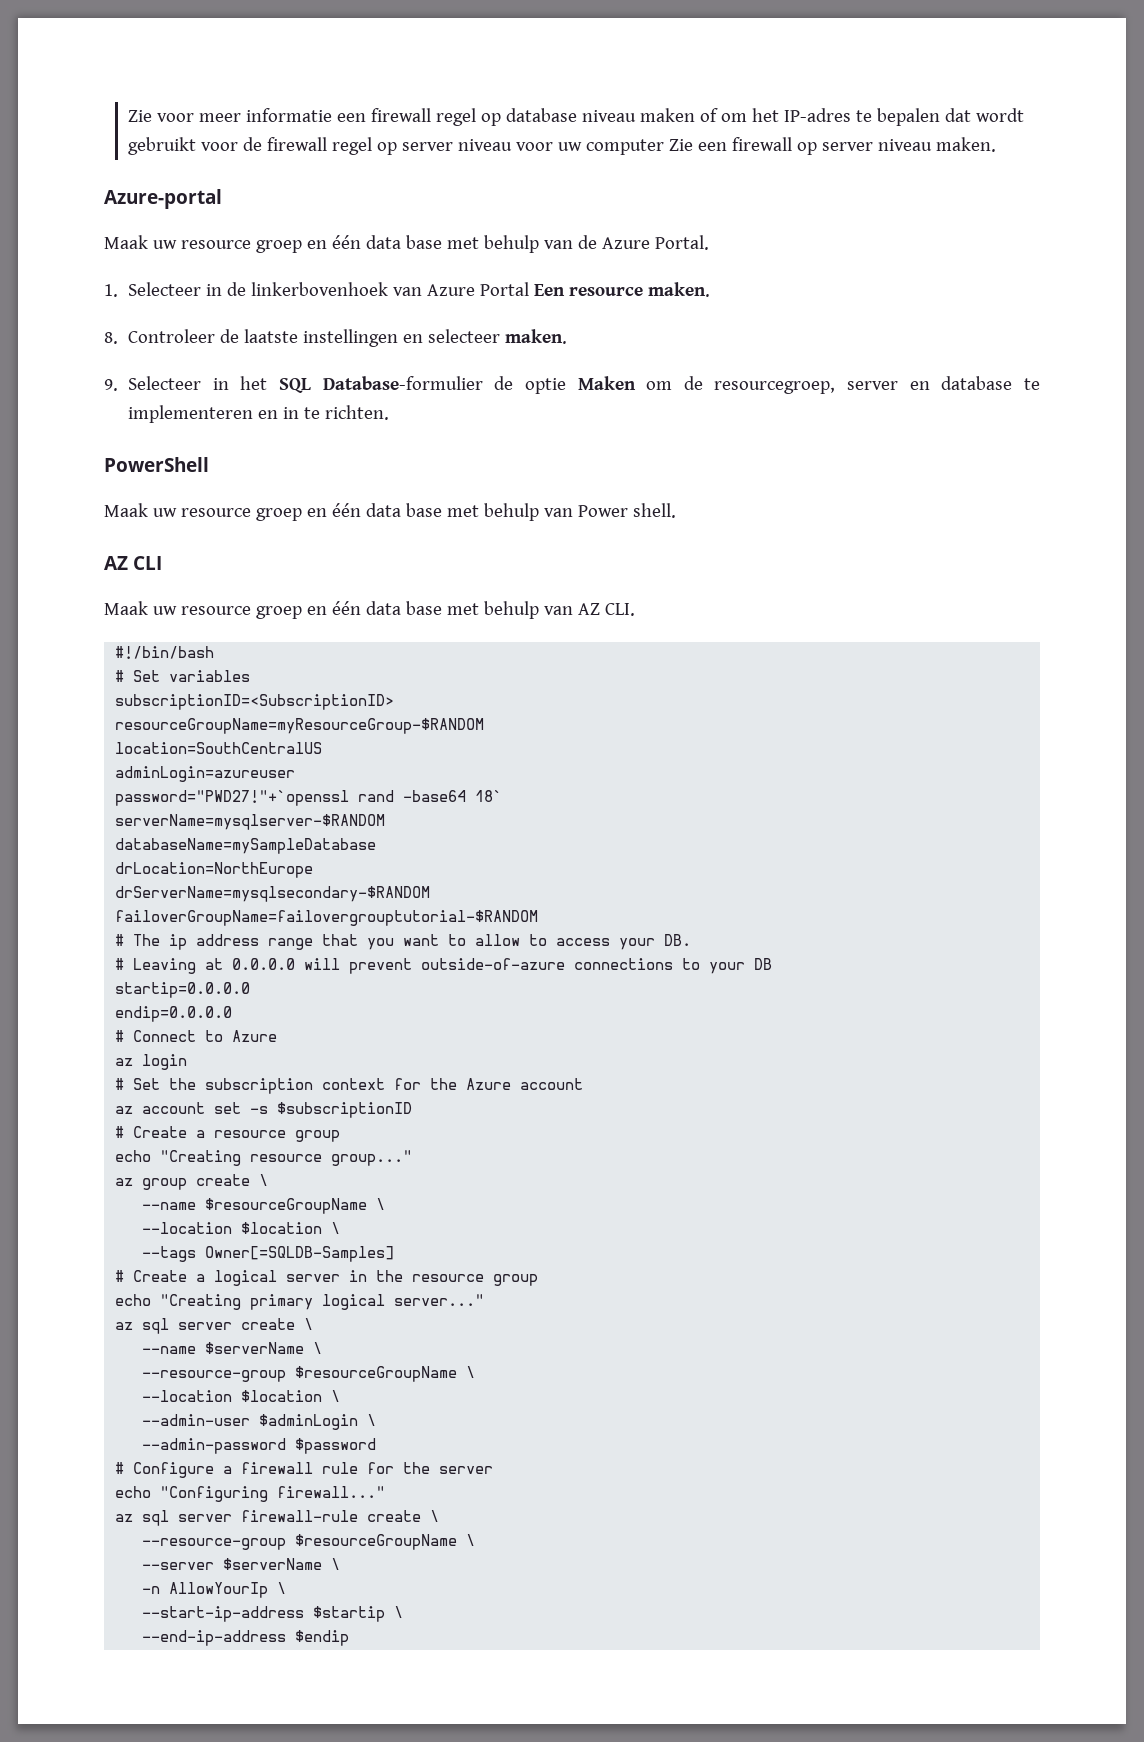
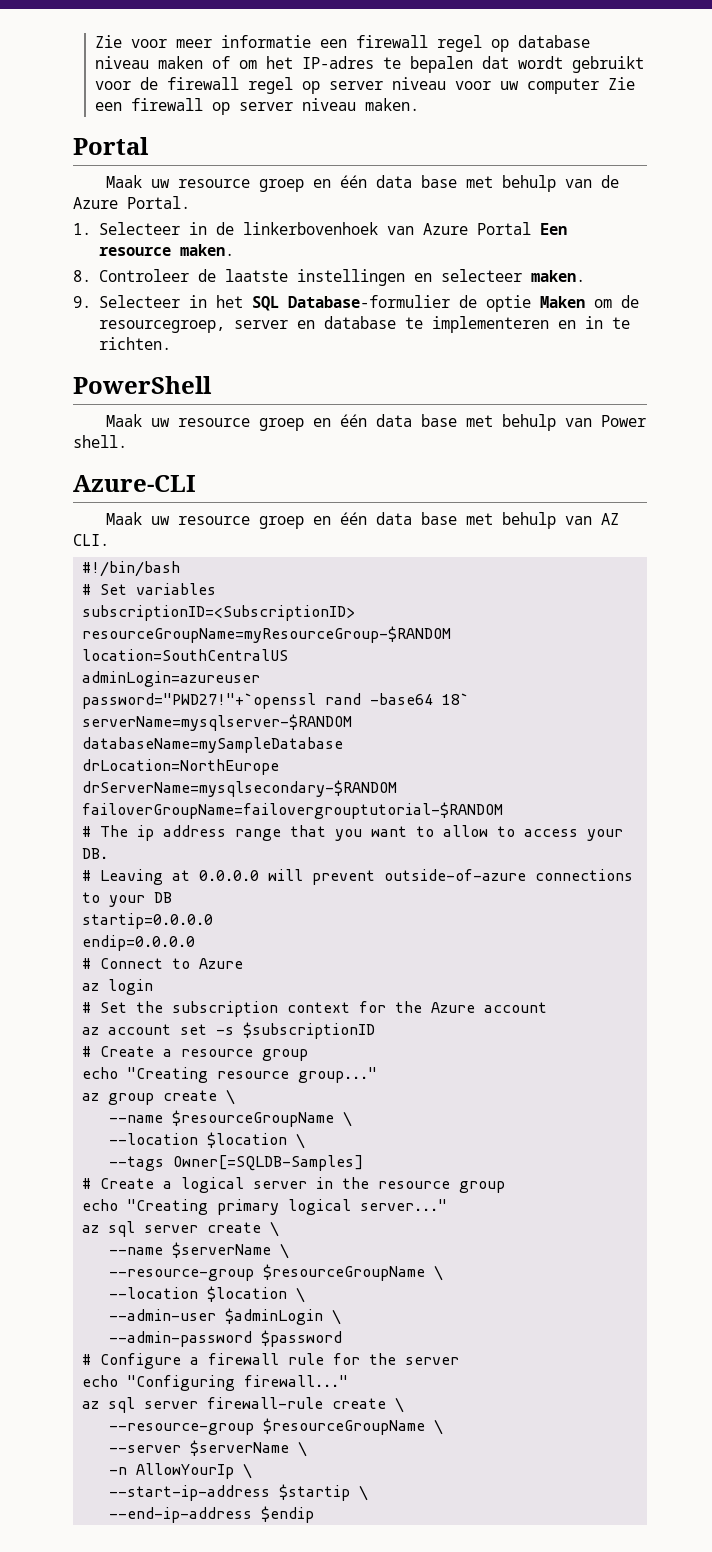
[104,189,222,209] Azure-portal -> [73,137,149,155] Portal
[104,556,162,570] AZ CLI -> [73,475,196,492] Azure-CLI

